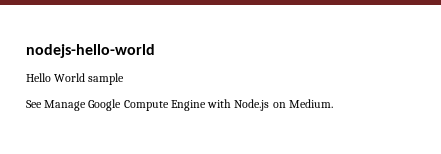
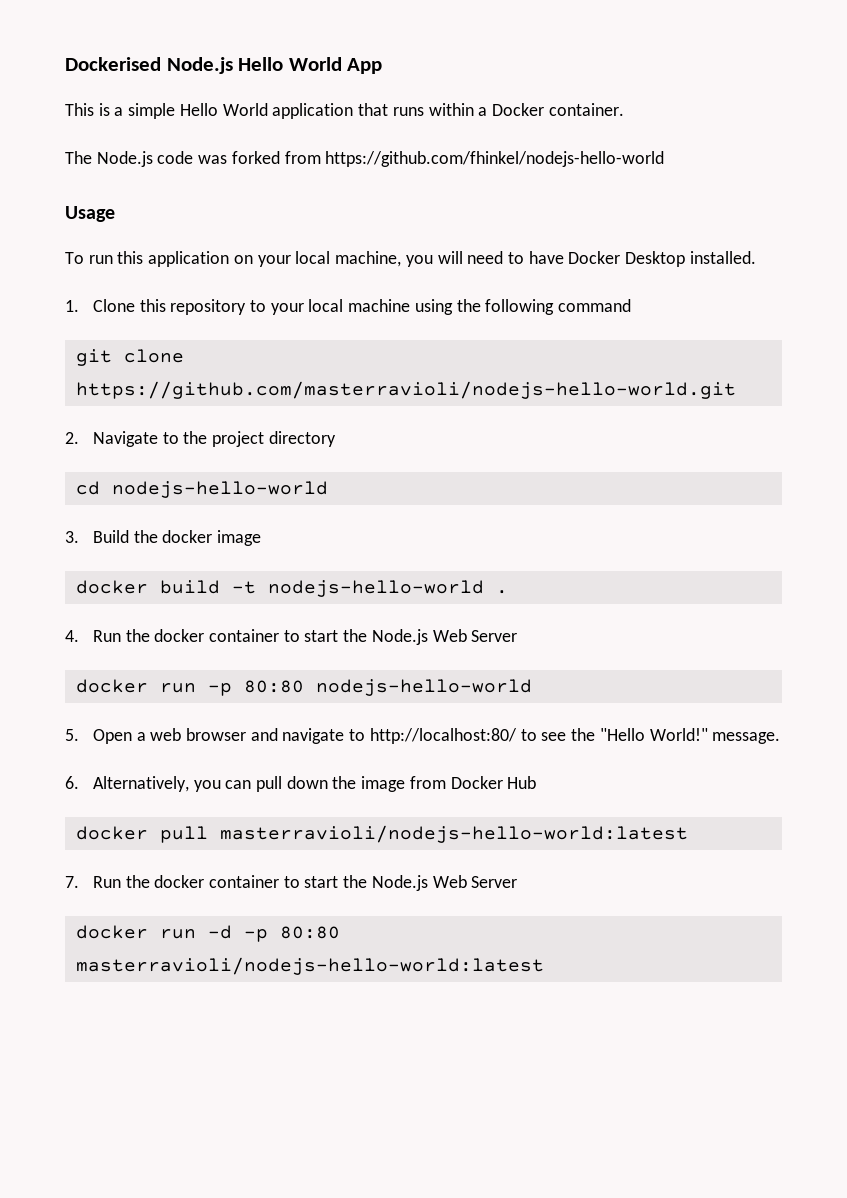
[26,44,155,58] [26,73,125,85] [26,99,333,111] nodejs-hello-world // Hello World sample // See Manage Google Compute Engine with Node.js on Medium. -> [65,57,383,74] [65,103,624,119] [65,151,665,167] [65,206,115,222] [65,251,756,267] [65,299,632,315] [75,349,184,366] [75,381,736,399] [65,431,336,447] [75,481,328,498] [65,530,261,546] [75,580,508,597] [65,629,518,645] [75,679,532,696] [65,728,781,744] [65,776,537,792] [75,825,688,843] [65,875,518,891] [75,925,340,942] [75,957,544,975] Dockerised Node.js Hello World App // This is a simple Hello World application that runs within a Docker container. // The Node.js code was forked from https://github.com/fhinkel/nodejs-hello-world // Usage // To run this application on your local machine, you will need to have Docker Desktop installed. // 1. Clone this repository to your local machine using the following command // git clone https://github.com/masterravioli/nodejs-hello-world.git // 2. Navigate to the project directory // cd nodejs-hello-world // 3. Build the docker image // docker build -t nodejs-hello-world . // 4. Run the docker container to start the Node.js Web Server // docker run -p 80:80 nodejs-hello-world // 5. Open a web browser and navigate to http://localhost:80/ to see the "Hello World!" message. // 6. Alternatively, you can pull down the image from Docker Hub // docker pull masterravioli/nodejs-hello-world:latest // 7. Run the docker container to start the Node.js Web Server // docker run -d -p 80:80 masterravioli/nodejs-hello-world:latest

